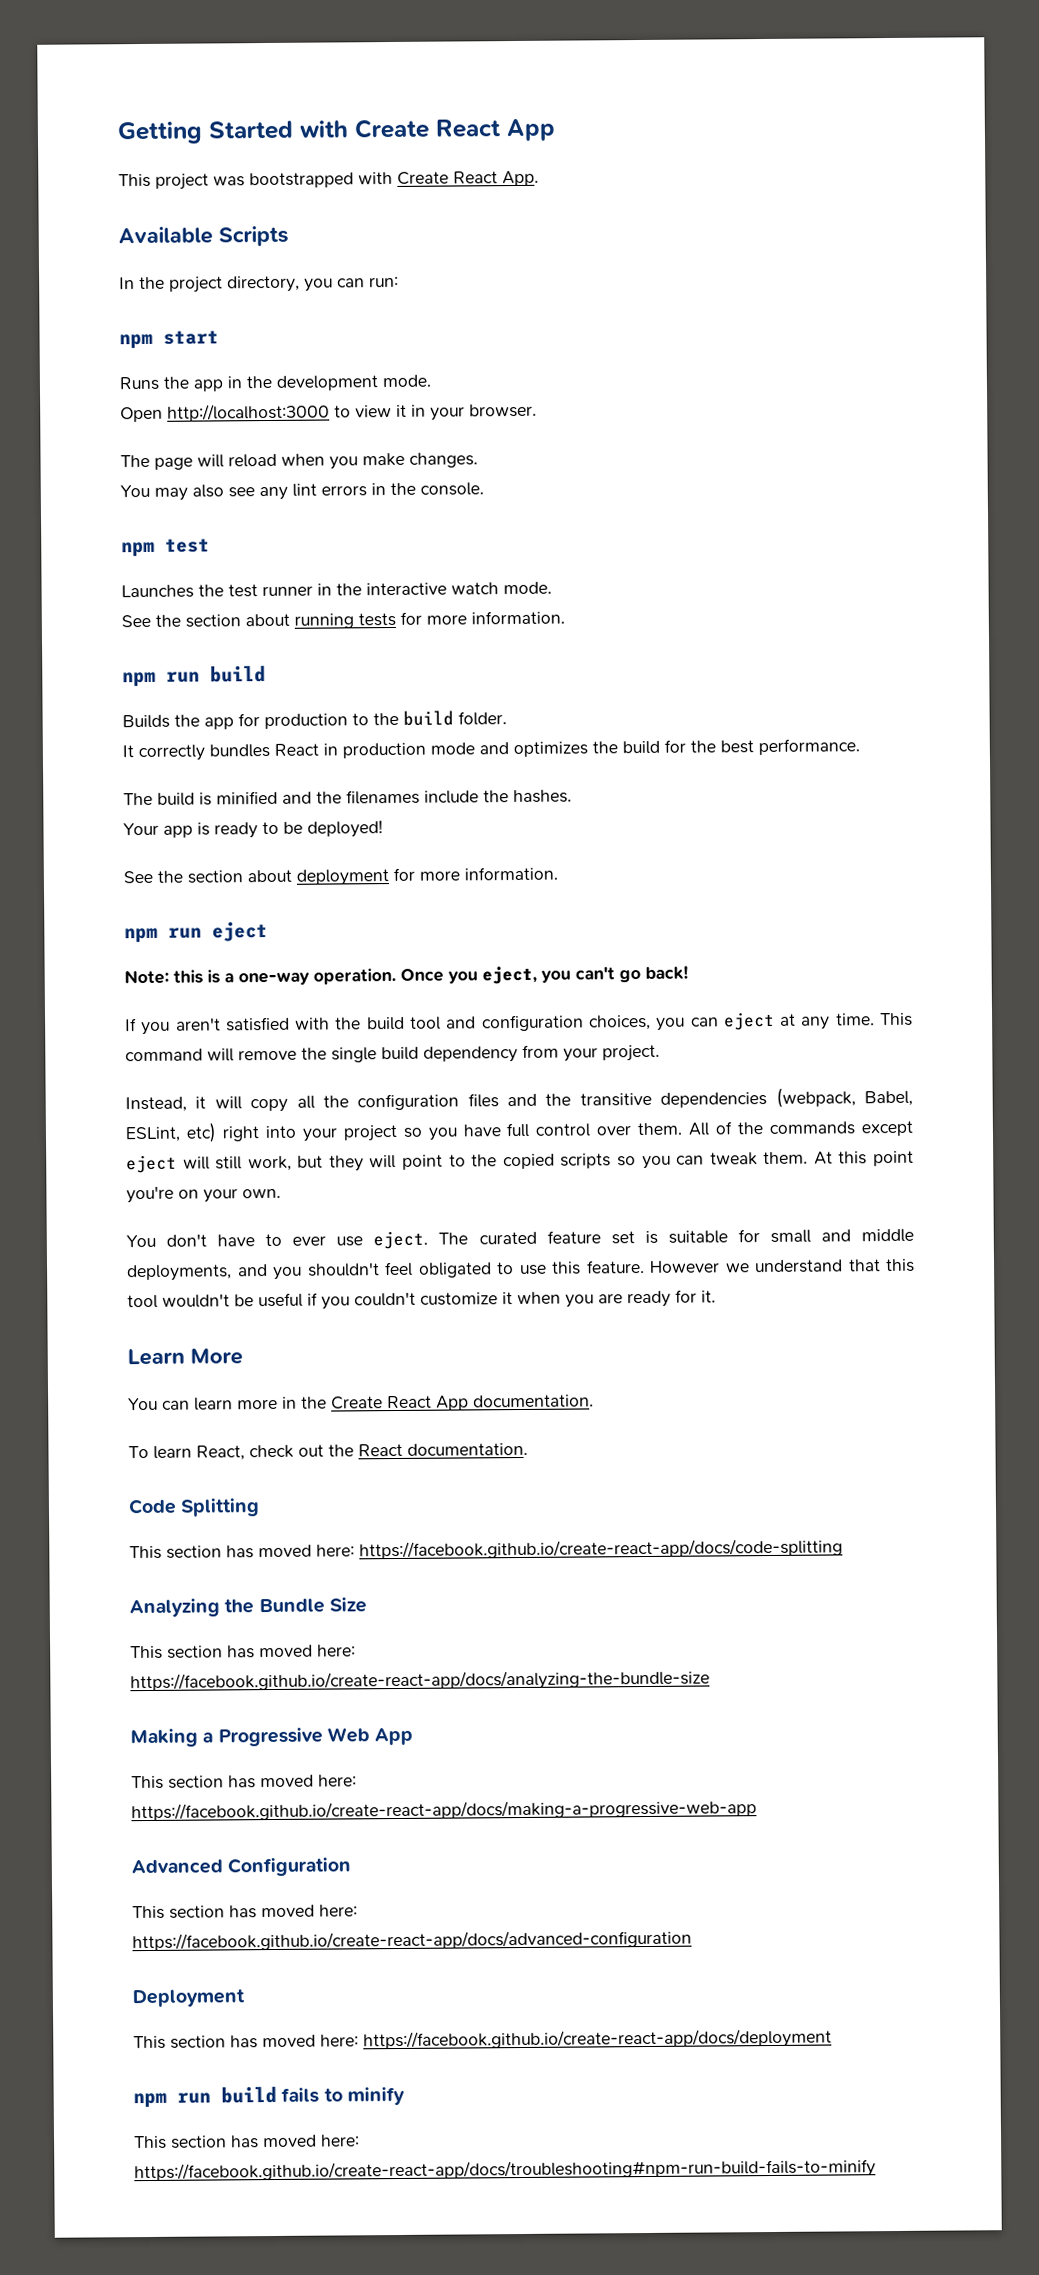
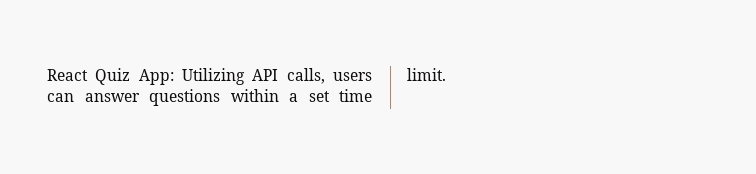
[117,118,555,145] [118,170,539,190] [118,225,289,247] [119,275,399,293] [119,330,219,349] [119,374,431,392] [120,403,537,423] [120,452,478,470] [120,482,484,501] [121,538,210,557] [121,581,552,599] [121,610,565,629] [122,665,266,687] [122,710,507,730] [122,738,860,762] [123,789,572,806] [123,820,383,839] [123,866,558,886] [124,921,268,943] [124,965,688,986] [125,1011,913,1036] [125,1044,660,1063] [125,1087,913,1113] [125,1120,914,1143] [126,1150,914,1174] [126,1185,281,1204] [126,1228,914,1250] [127,1258,915,1282] [127,1289,716,1310] [127,1348,243,1366] [128,1394,594,1411] [128,1442,528,1461] [128,1498,261,1517] [129,1538,843,1560] [129,1597,367,1618] [130,1644,356,1660] [130,1669,710,1693] [130,1727,414,1748] [131,1774,357,1790] [131,1799,757,1822] [131,1857,352,1877] [132,1904,358,1920] [132,1929,692,1952] [132,1989,245,2008] [133,2028,832,2051] [133,2085,405,2108] [134,2134,360,2150] [134,2158,876,2183] Getting Started with Create React App // This project was bootstrapped with Create React App. // Available Scripts // In the project directory, you can run: // npm start // Runs the app in the development mode. // Open http://localhost:3000 to view it in your browser. // The page will reload when you make changes. // You may also see any lint errors in the console. // npm test // Launches the test runner in the interactive watch mode. // See the section about running tests for more information. // npm run build // Builds the app for production to the build folder. // It correctly bundles React in production mode and optimizes the build for the best performance. // The build is minified and the filenames include the hashes. // Your app is ready to be deployed! // See the section about deployment for more information. // npm run eject // Note: this is a one-way operation. Once you eject, you can't go back! // If you aren't satisfied with the build tool and configuration choices, you can eject at any time. This command will remove the single build dependency from your project. // Instead, it will copy all the configuration files and the transitive dependencies (webpack, Babel, ESLint, etc) right into your project so you have full control over them. All of the commands except eject will still work, but they will point to the copied scripts so you can tweak them. At this point you're on your own. // You don't have to ever use eject. The curated feature set is suitable for small and middle deployments, and you shouldn't feel obligated to use this feature. However we understand that this tool wouldn't be useful if you couldn't customize it when you are ready for it. // Learn More // You can learn more in the Create React App documentation. // To learn React, check out the React documentation. // Code Splitting // This section has moved here: https://facebook.github.io/create-react-app/docs/code-splitting // Analyzing the Bundle Size // This section has moved here: https://facebook.github.io/create-react-app/docs/analyzing-the-bundle-size // Making a Progressive Web App // This section has moved here: https://facebook.github.io/create-react-app/docs/making-a-progressive-web-app // Advanced Configuration // This section has moved here: https://facebook.github.io/create-react-app/docs/advanced-configuration // Deployment // This section has moved here: https://facebook.github.io/create-react-app/docs/deployment // npm run build fails to minify // This section has moved here: https://facebook.github.io/create-react-app/docs/troubleshooting#npm-run-build-fails-to-minify -> [47,68,372,85] [47,89,372,106] [407,68,446,81] React Quiz App: Utilizing API calls, users can answer questions within a set time limit.

